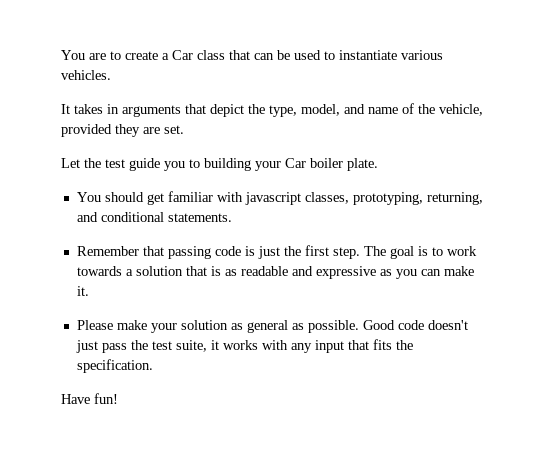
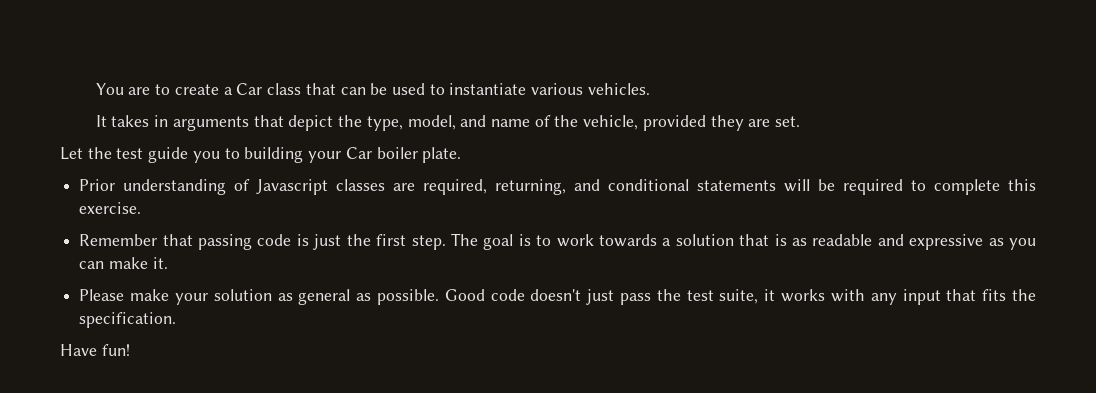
[76,191,483,205] [76,212,232,222] You should get familiar with javascript classes, prototyping, returning, and conditional statements. -> [79,179,1036,195] [79,202,142,214] Prior understanding of Javascript classes are required, returning, and conditional statements will be required to complete this exercise.

